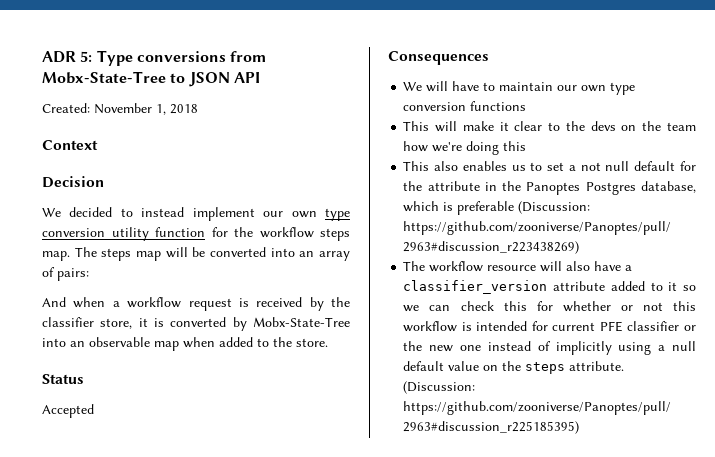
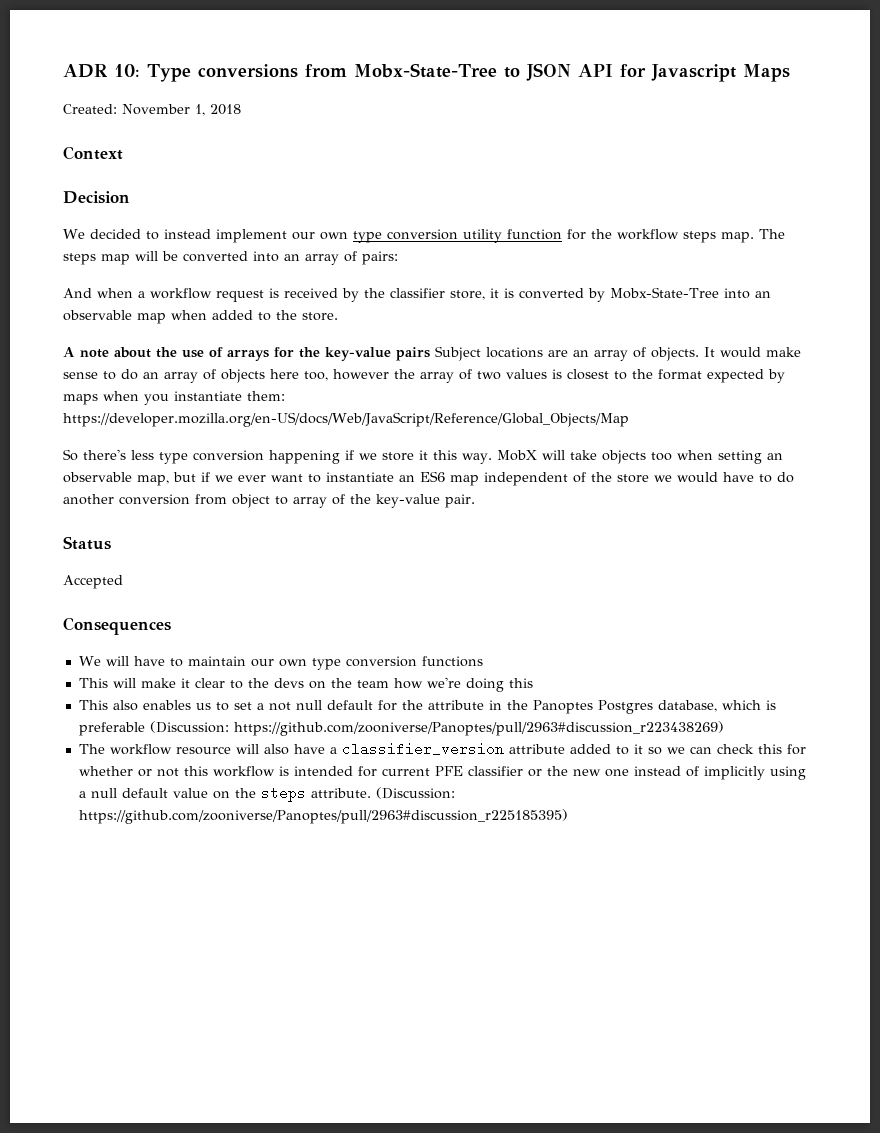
[80,51,93,62] 5: -> [114,64,140,77] 10:
(260, 77) none -> [619,64,790,82] for Javascript Maps
(328, 342) none -> [63,346,801,361] [63,369,785,383] [63,391,285,405] [63,412,629,427] [63,449,783,464] [63,471,794,486] [63,494,475,508] // A note about the use of arrays for the key-value pairs Subject locations are an array of objects. It would make sense to do an array of objects here too, however the array of two values is closest to the format expected by maps when you instantiate them: https://developer.mozilla.org/en-US/docs/Web/JavaScript/Reference/Global_Objects/Map // So there's less type conversion happening if we store it this way. MobX will take objects too when setting an observable map, but if we ever want to instantiate an ES6 map independent of the store we would have to do another conversion from object to array of the key-value pair.

